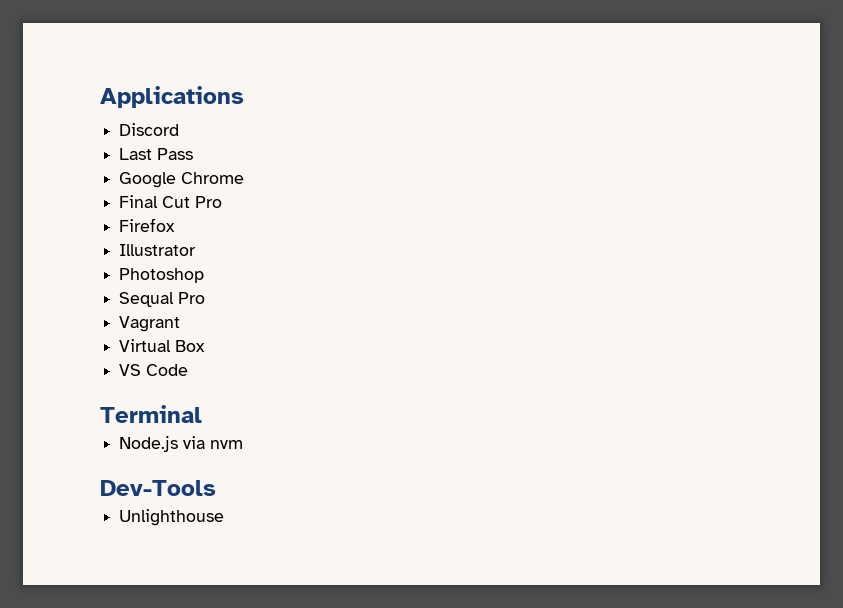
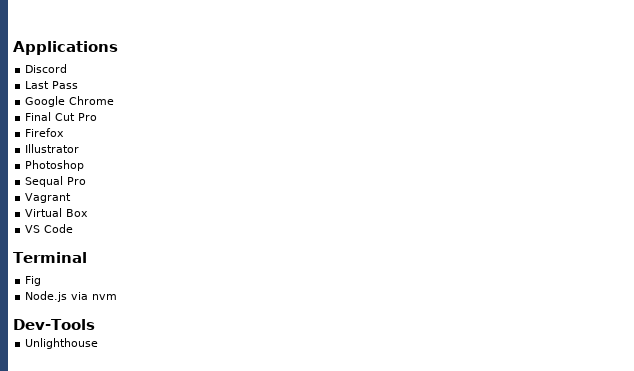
(202, 414) none -> [25,276,42,286] // Fig

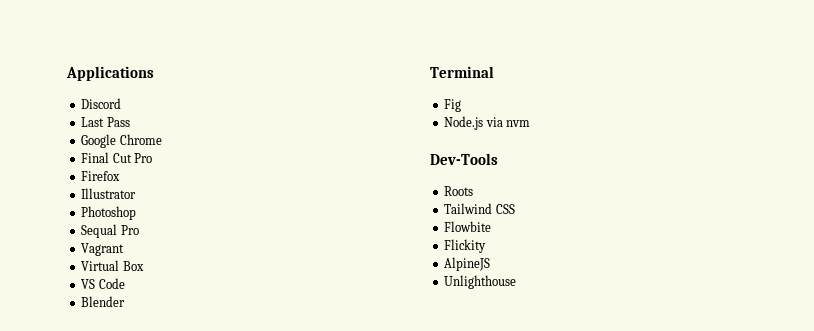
(74, 228) none -> [81,296,126,307] // Blender
(95, 324) none -> [444,186,474,196] [444,203,515,214] [444,221,492,232] [444,239,487,253] [444,257,491,271] // Roots // Tailwind CSS // Flowbite // Flickity // AlpineJS

